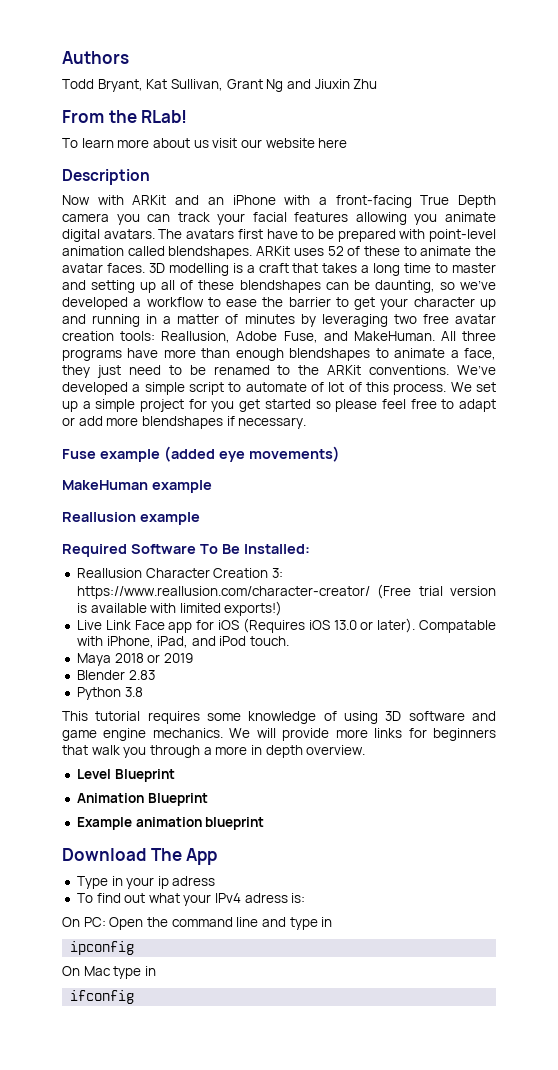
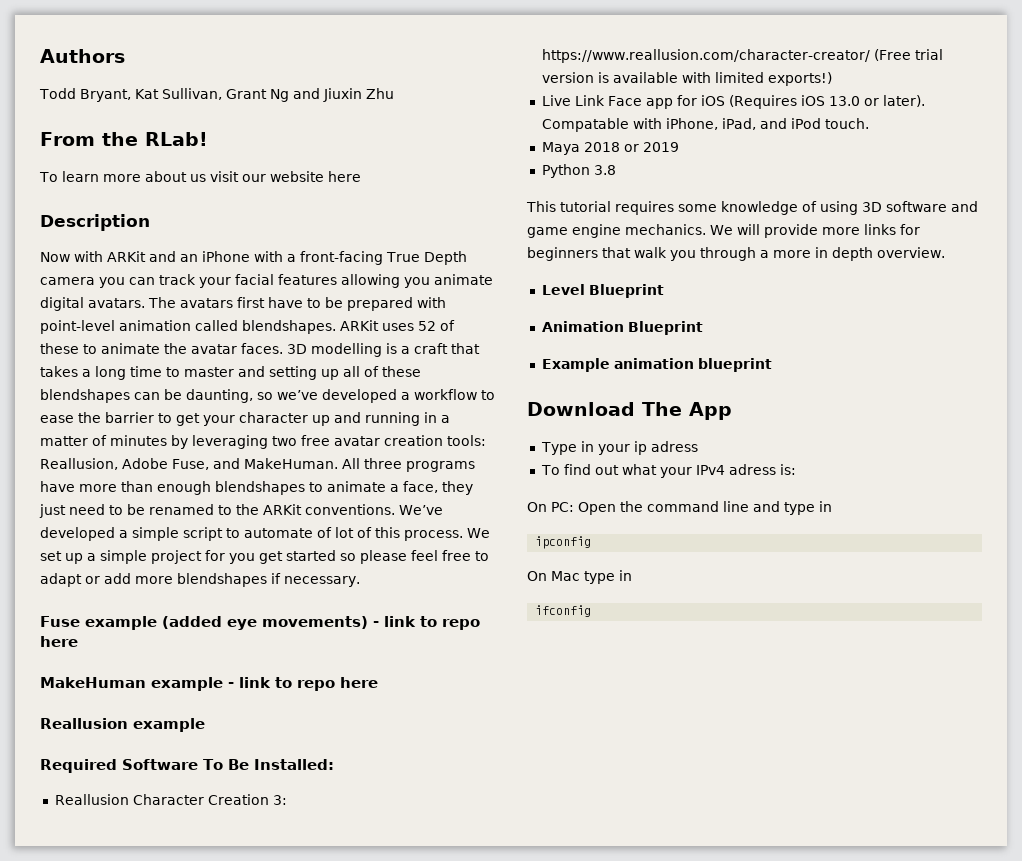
[62,480,212,493] // MakeHuman example -> [373,616,480,630] [40,636,78,647] [40,677,378,691] - link to repo here // MakeHuman example - link to repo here
[76,670,155,680] // Blender 2.83 -> (679, 147) none

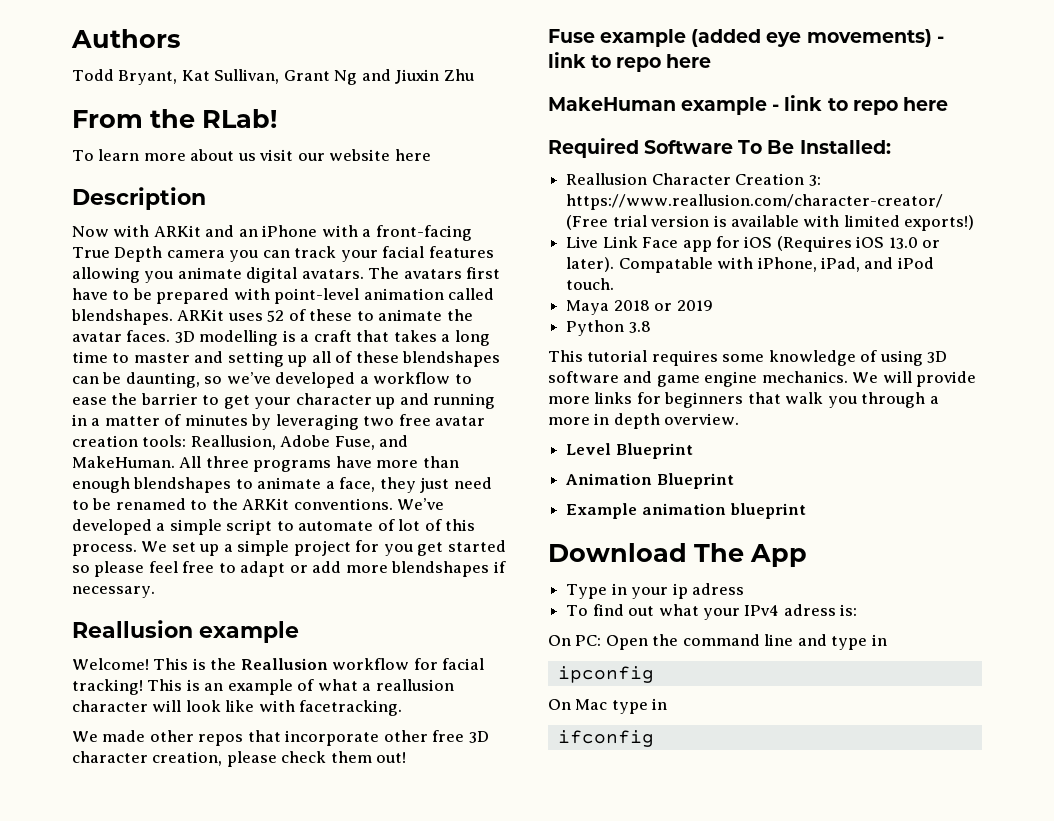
(360, 581) none -> [72,620,299,643] [72,658,485,670] [72,679,454,695] [72,700,403,716] [72,730,489,746] [72,751,407,767] // Reallusion example // Welcome! This is the Reallusion workflow for facial tracking! This is an example of what a reallusion character will look like with facetracking. // We made other repos that incorporate other free 3D character creation, please check them out!
[40,718,205,732] // Reallusion example -> (948, 104) none

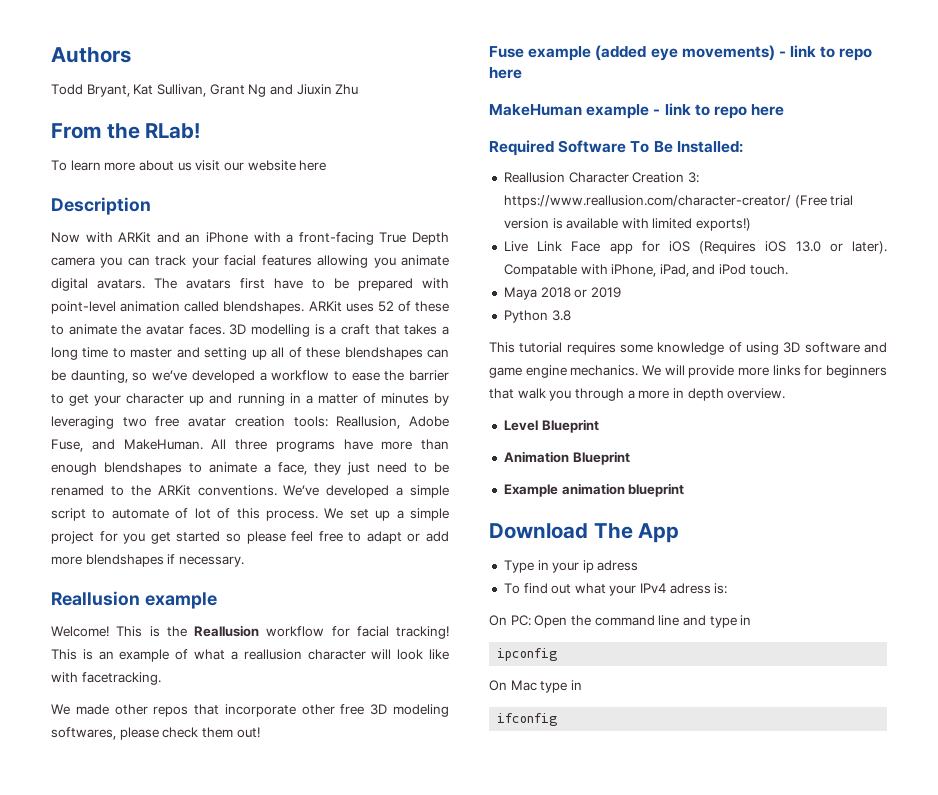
[72,751,223,766] character creation, -> [392,704,449,717] [51,727,116,740] modeling softwares,

